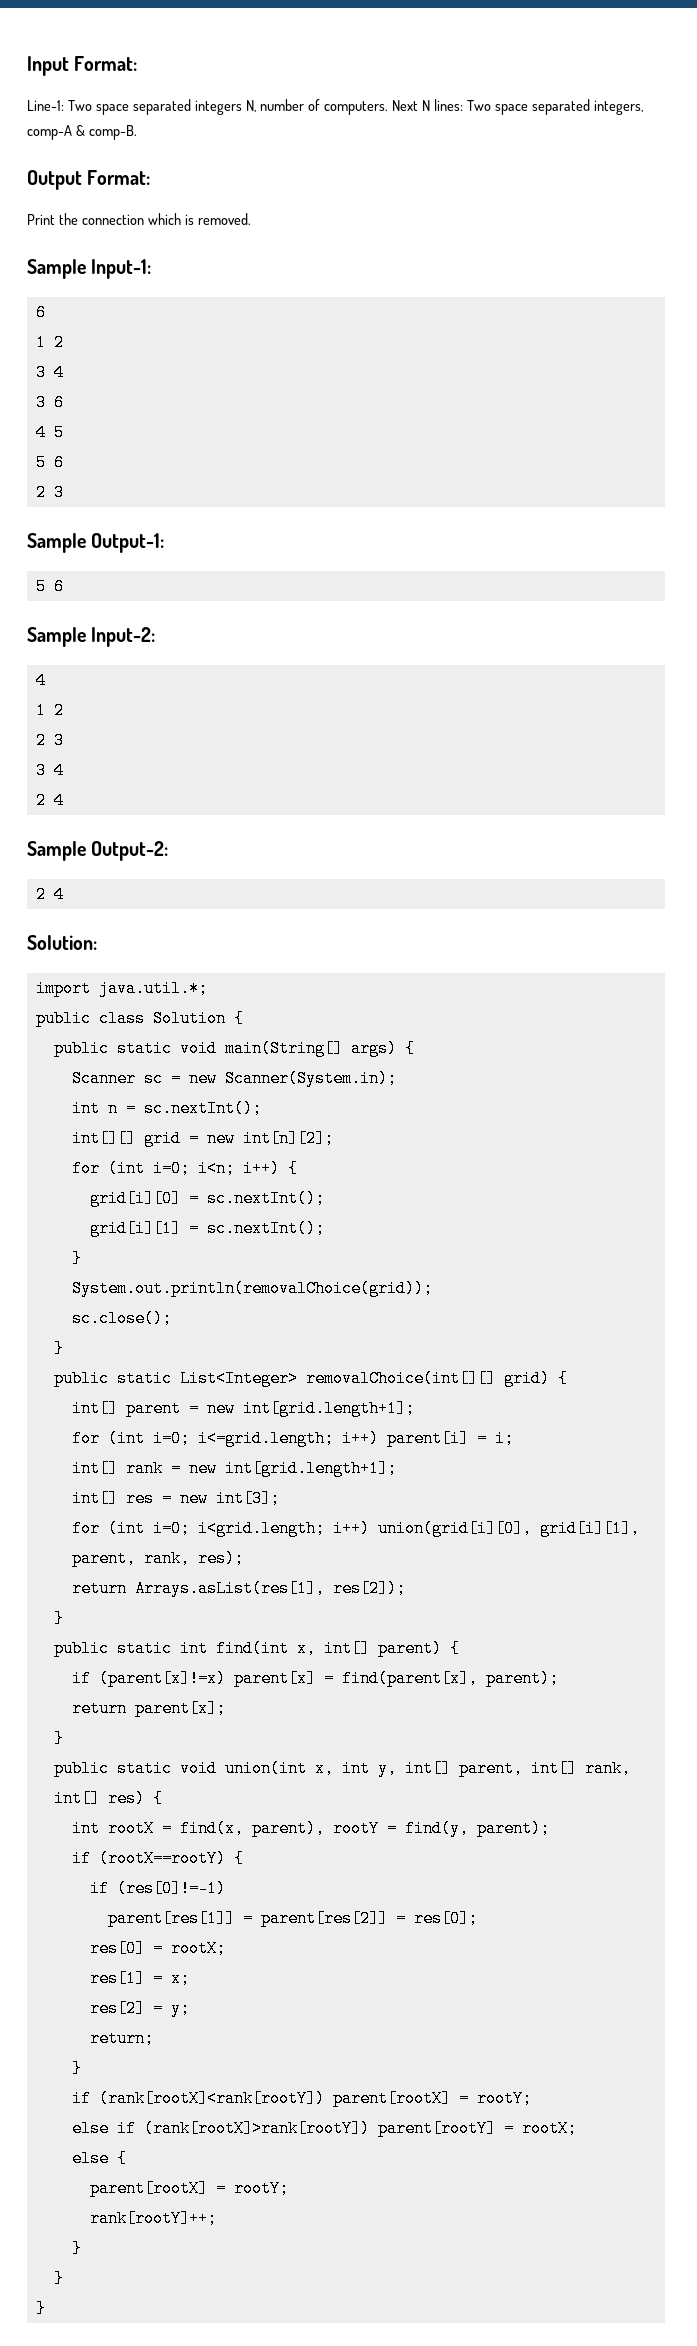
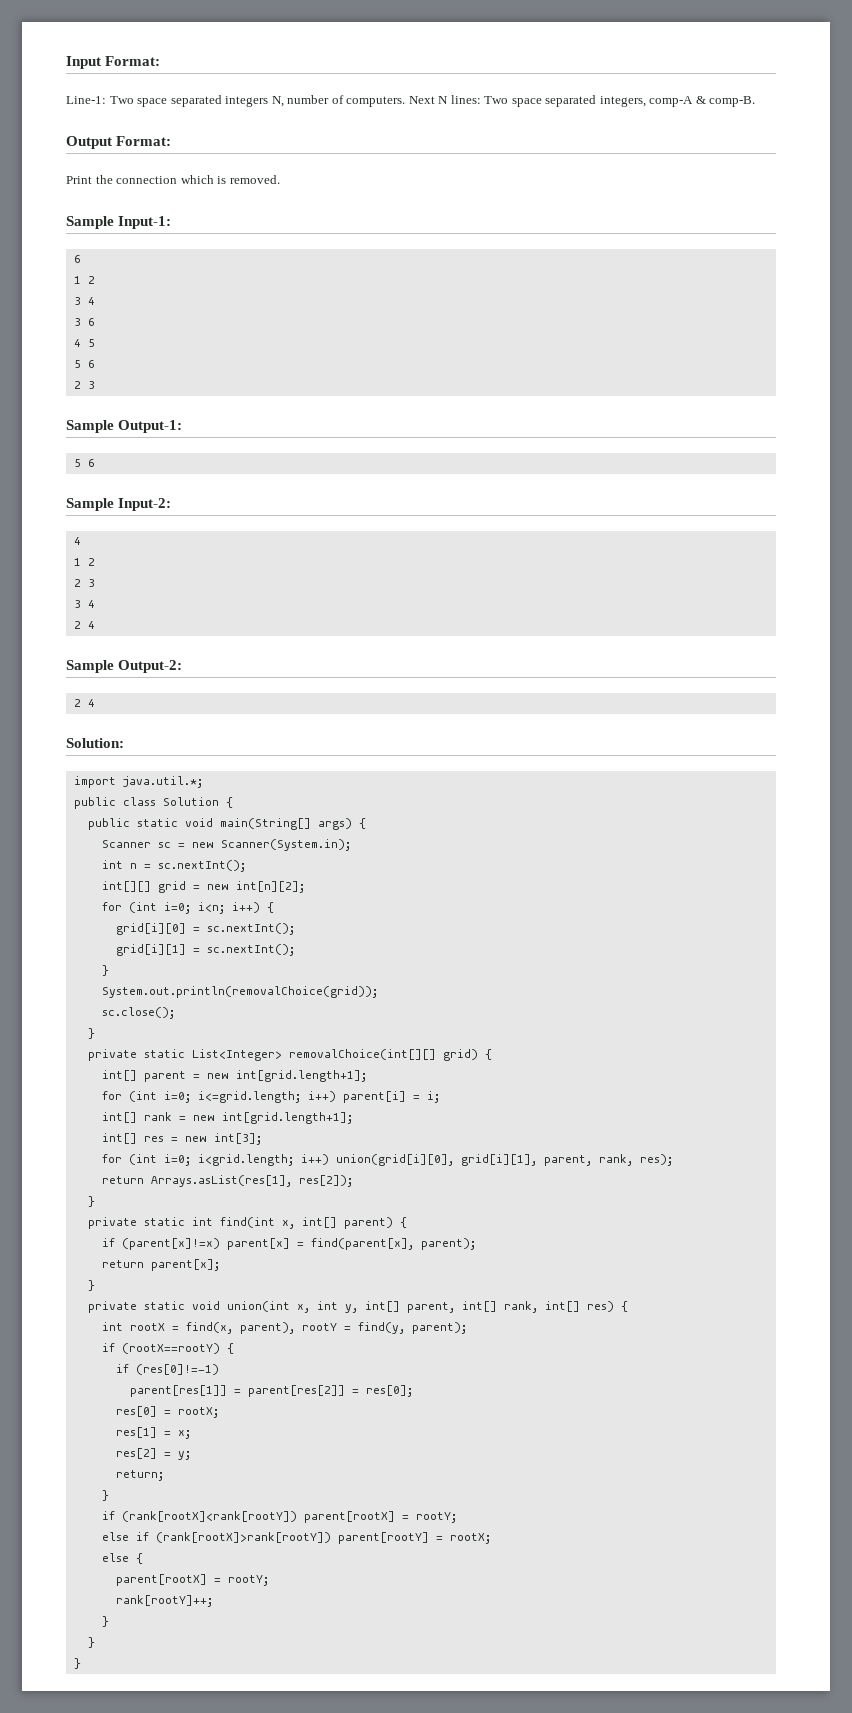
[53,1370,109,1387] public -> [87,1049,137,1061] private
[53,1640,109,1657] public -> [87,1217,137,1229] private
[53,1760,109,1777] public -> [87,1301,137,1313] private

